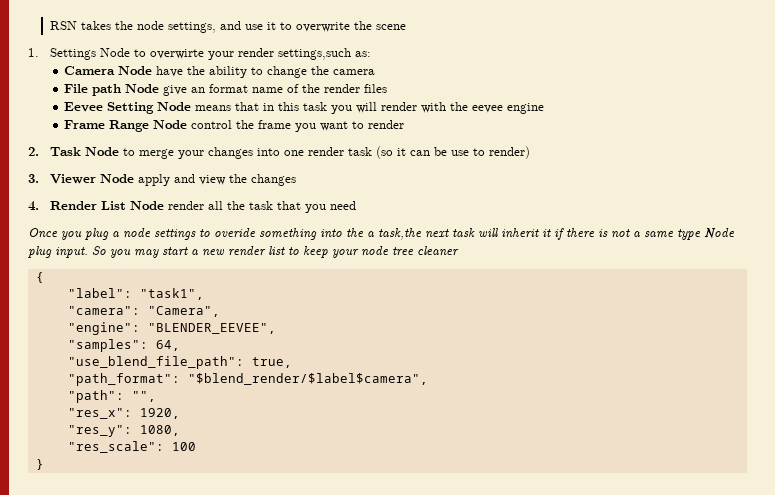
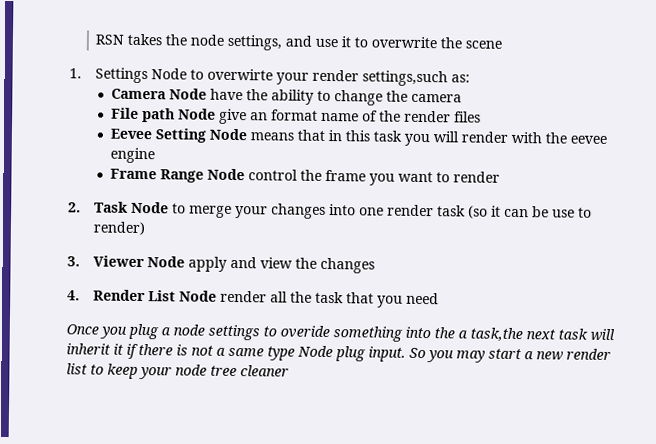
[35,272,44,283] [67,288,204,300] [67,306,220,317] [67,322,276,335] [67,339,180,352] [67,356,292,369] [67,373,428,386] [67,390,156,403] [67,408,180,419] [67,425,180,437] [67,441,196,453] [35,459,44,470] // { // "label": "task1", // "camera": "Camera", // "engine": "BLENDER_EEVEE", // "samples": 64, // "use_blend_file_path": true, // "path_format": "$blend_render/$label$camera", // "path": "", // "res_x": 1920, // "res_y": 1080, // "res_scale": 100 // } -> (289, 371) none

